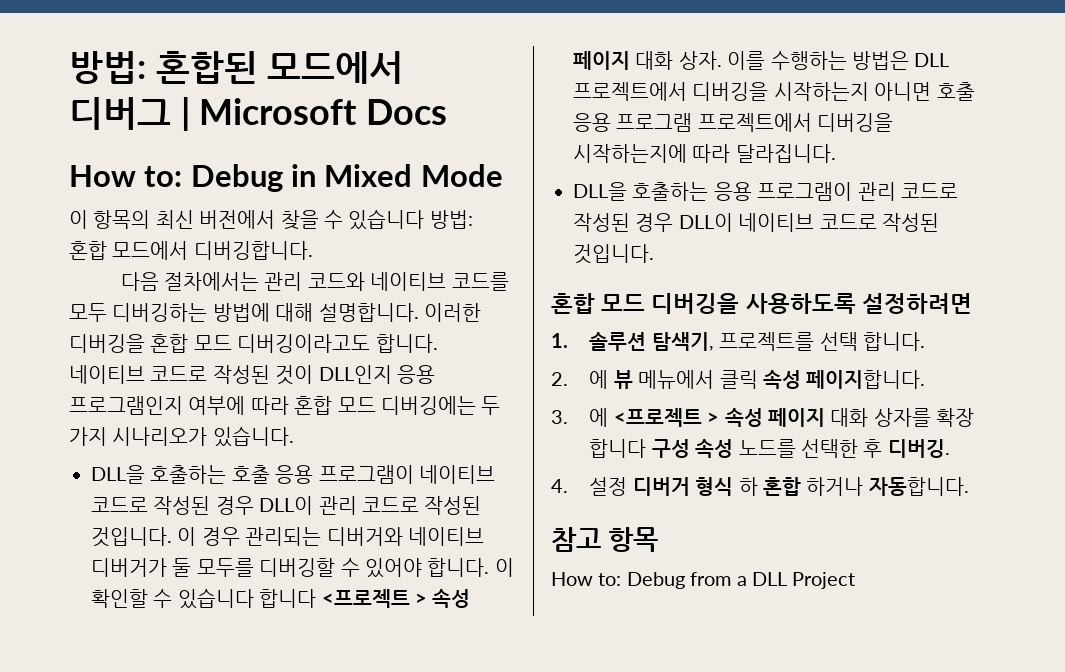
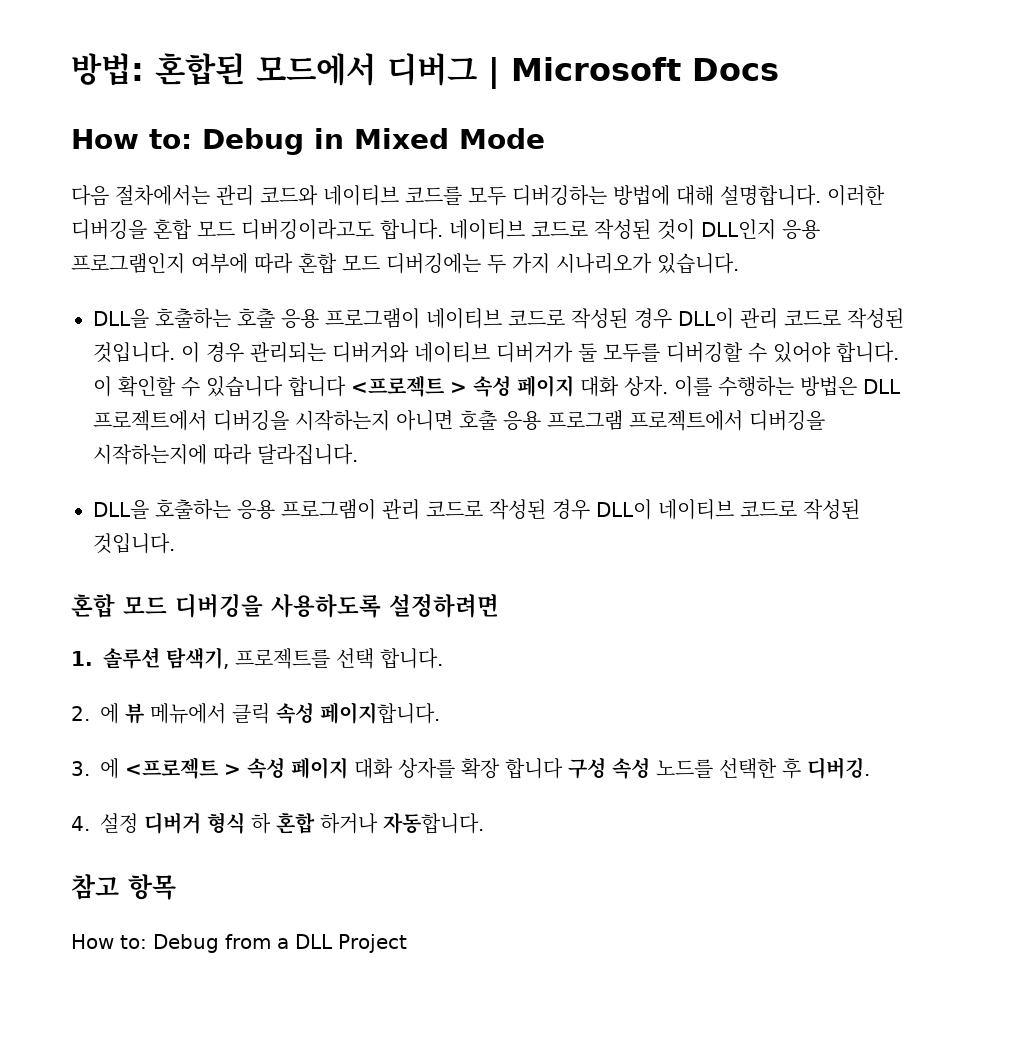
[69,209,473,230] [69,241,313,260] // 이 항목의 최신 버전에서 찾을 수 있습니다 방법: 혼합 모드에서 디버깅합니다. -> (545, 138) none

